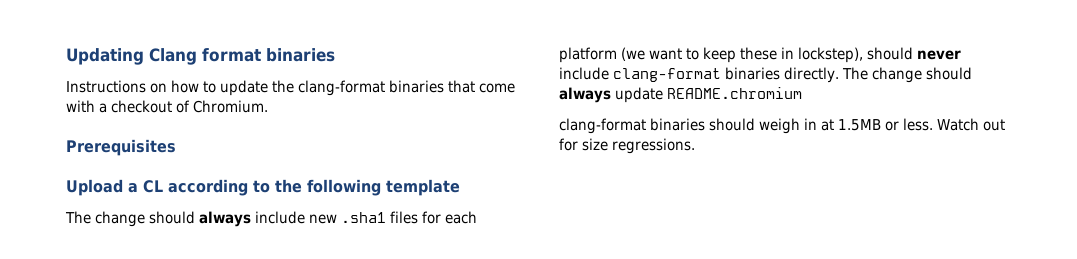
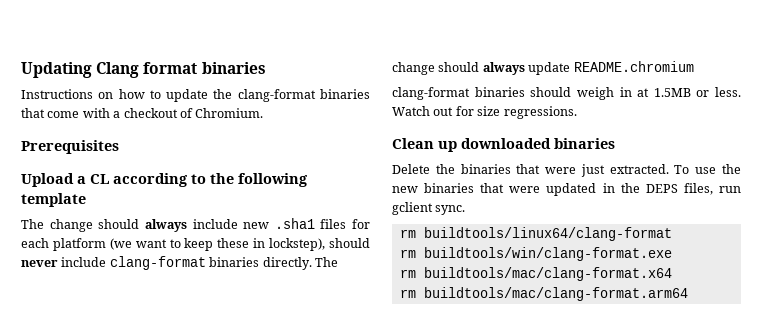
(695, 146) none -> [392,138,615,152] [392,164,741,177] [392,183,741,196] [392,202,466,215] [399,227,672,241] [399,247,672,261] [399,267,672,281] [399,287,688,301] // Clean up downloaded binaries // Delete the binaries that were just extracted. To use the new binaries that were updated in the DEPS files, run gclient sync. // rm buildtools/linux64/clang-format // rm buildtools/win/clang-format.exe // rm buildtools/mac/clang-format.x64 // rm buildtools/mac/clang-format.arm64

